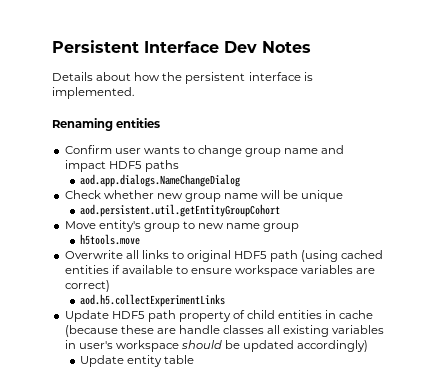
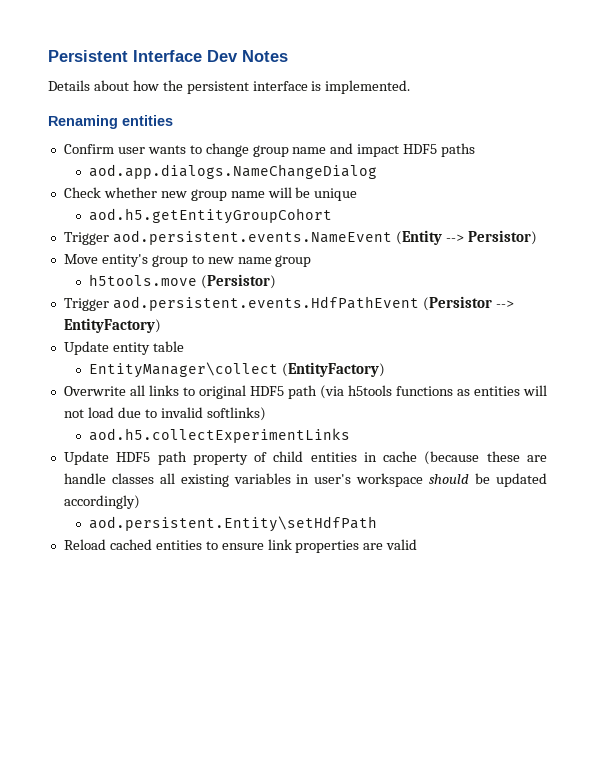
[79,204,280,217] aod.persistent.util.getEntityGroupCohort -> [89,208,333,224] [63,230,537,245] aod.h5.getEntityGroupCohort // Trigger aod.persistent.events.NameEvent (Entity --> Persistor)
(140, 239) none -> [200,274,276,289] [63,296,514,311] [63,318,161,333] [63,341,184,355] [89,362,385,378] (Persistor) // Trigger aod.persistent.events.HdfPathEvent (Persistor --> EntityFactory) // Update entity table // EntityManager\collect (EntityFactory)
[301,250,384,262] [64,265,376,277] [64,280,110,292] (using cached entities if available to ensure workspace variables are correct) -> [319,385,547,399] [63,407,266,421] (via h5tools functions as entities will not load due to invalid softlinks)
[79,355,195,367] Update entity table -> [89,516,378,532] [63,539,418,553] aod.persistent.Entity\setHdfPath // Reload cached entities to ensure link properties are valid

